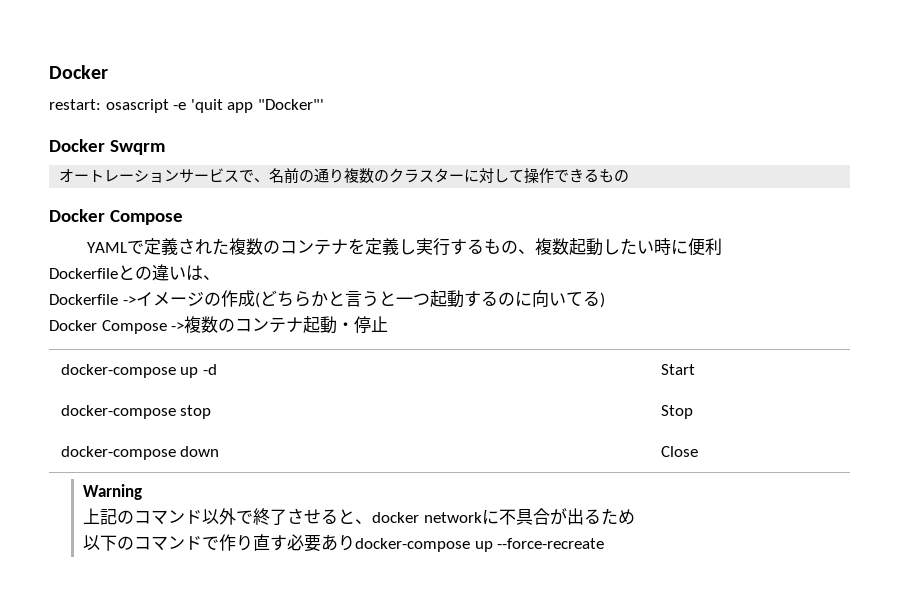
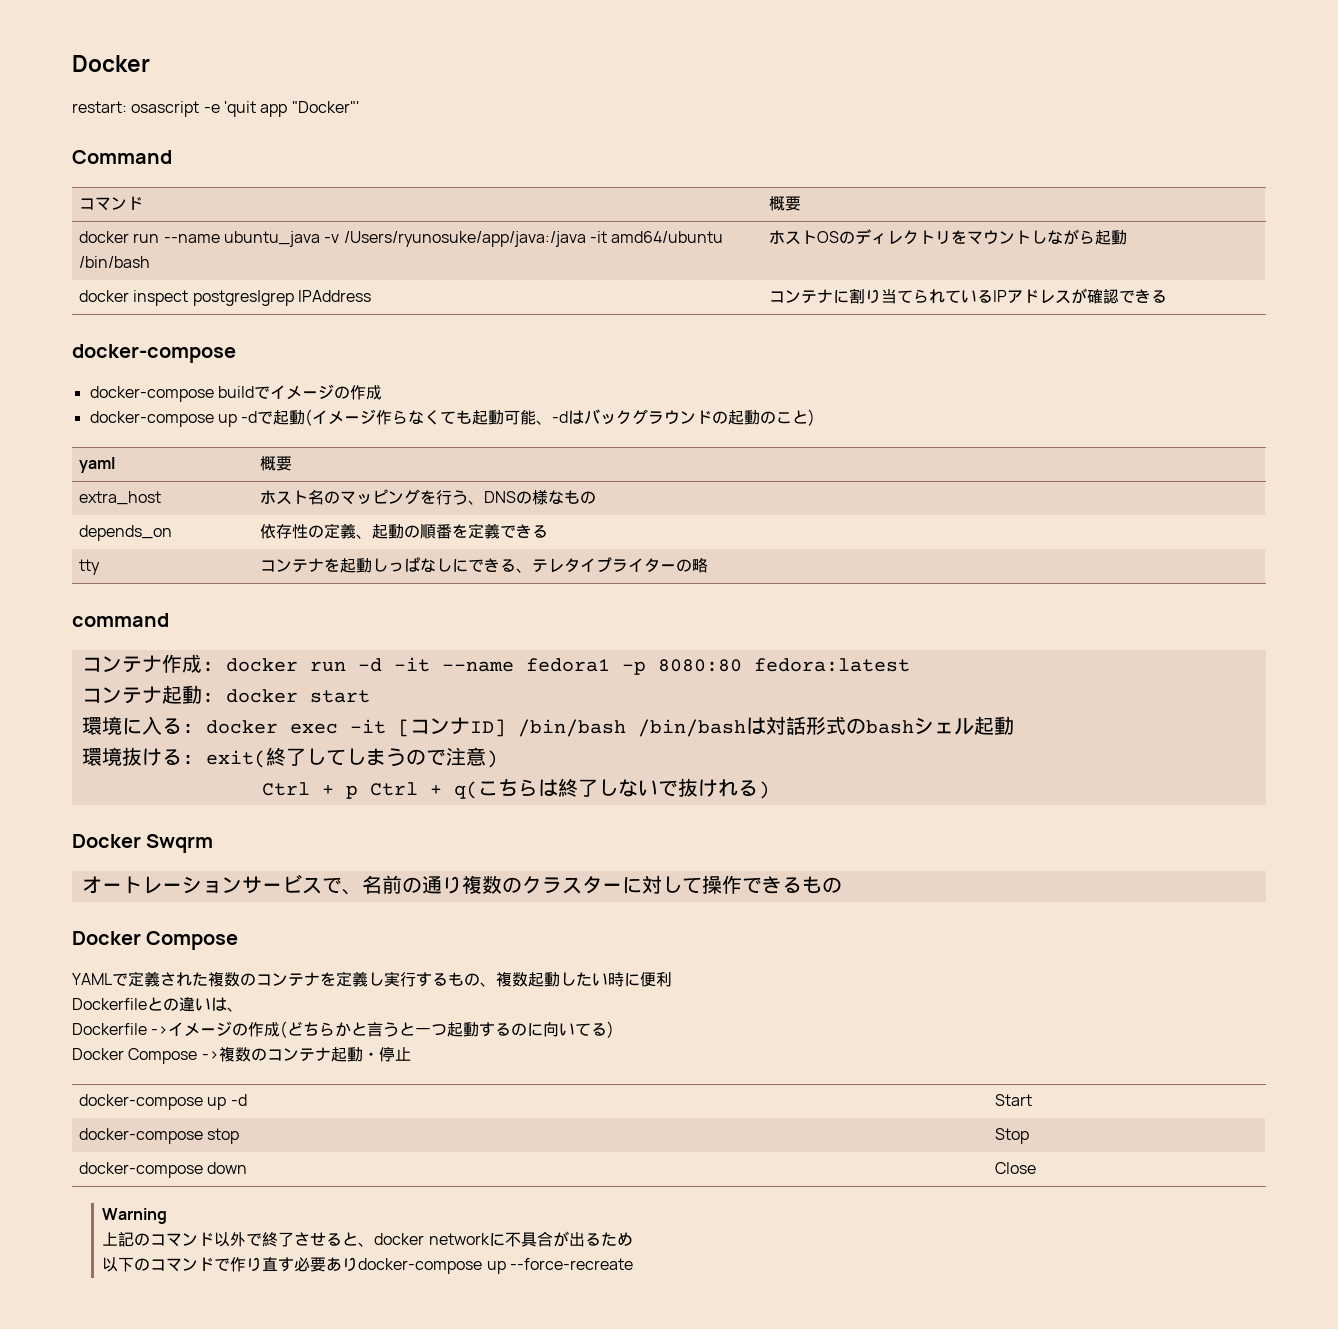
(324, 104) none -> [72,150,172,164] [78,196,143,211] [768,196,801,211] [78,231,724,247] [78,256,150,268] [768,229,1127,245] [78,290,371,306] [768,288,1167,304] [72,344,236,363] [89,384,382,402] [89,409,816,427] [78,457,115,473] [259,456,292,471] [78,491,161,505] [259,489,596,505] [78,525,172,541] [259,523,548,539] [78,559,100,575] [259,557,708,573] [72,613,169,627] [81,654,910,675] [81,685,370,704] [81,716,1014,737] [81,747,498,768] [261,778,770,799] // Command // コマンド | 概要 // docker run --name ubuntu_java -v /Users/ryunosuke/app/java:/java -it amd64/ubuntu /bin/bash | ホストOSのディレクトリをマウントしながら起動 // docker inspect postgres|grep IPAddress | コンテナに割り当てられているIPアドレスが確認できる // docker-compose // docker-compose buildでイメージの作成 // docker-compose up -dで起動(イメージ作らなくても起動可能、-dはバックグラウンドの起動のこと) // yaml | 概要 // extra_host | ホスト名のマッピングを行う、DNSの様なもの // depends_on | 依存性の定義、起動の順番を定義できる // tty | コンテナを起動しっぱなしにできる、テレタイプライターの略 // command // コンテナ作成: docker run -d -it --name fedora1 -p 8080:80 fedora:latest // コンテナ起動: docker start // 環境に入る: docker exec -it [コンナID] /bin/bash /bin/bashは対話形式のbashシェル起動 // 環境抜ける: exit(終了してしまうので注意) // Ctrl + p Ctrl + q(こちらは終了しないで抜けれる)

